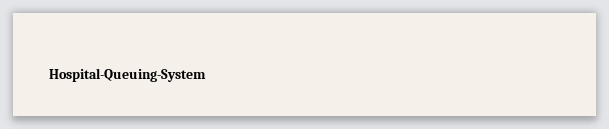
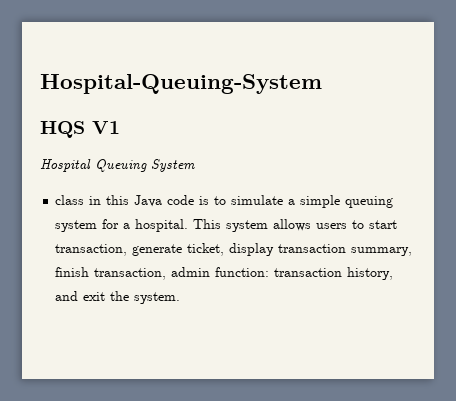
(206, 75) none -> [40,121,120,138] [40,159,195,172] [55,195,394,208] [55,219,398,232] [55,243,413,256] [55,267,394,280] [55,291,181,304] // HQS V1 // Hospital Queuing System // class in this Java code is to simulate a simple queuing system for a hospital. This system allows users to start transaction, generate ticket, display transaction summary, finish transaction, admin function: transaction history, and exit the system.

